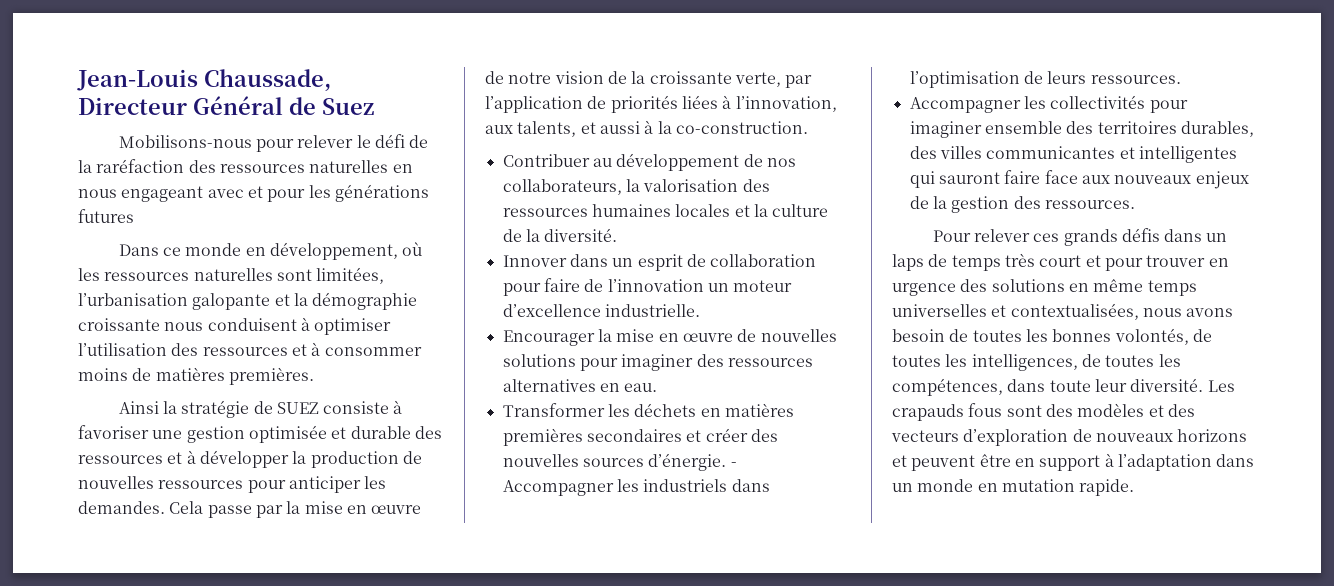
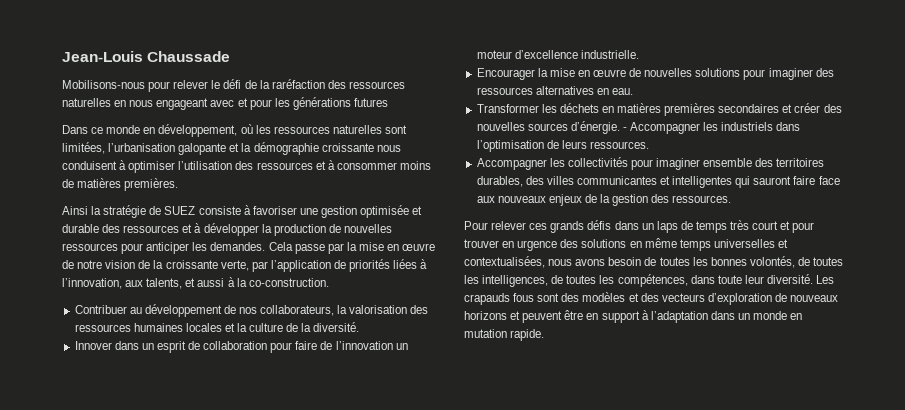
[204,69,331,91] [78,96,374,115] Chaussade, Directeur Général de Suez -> [147,51,231,62] Chaussade

